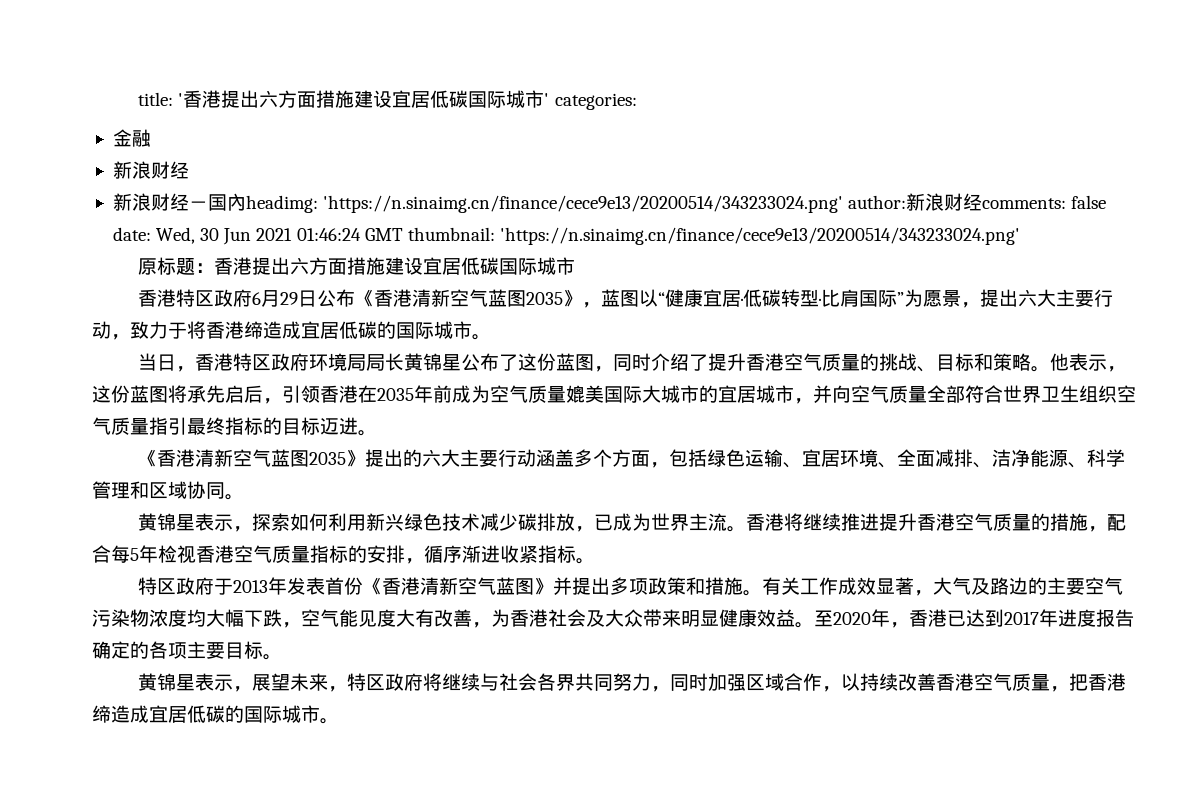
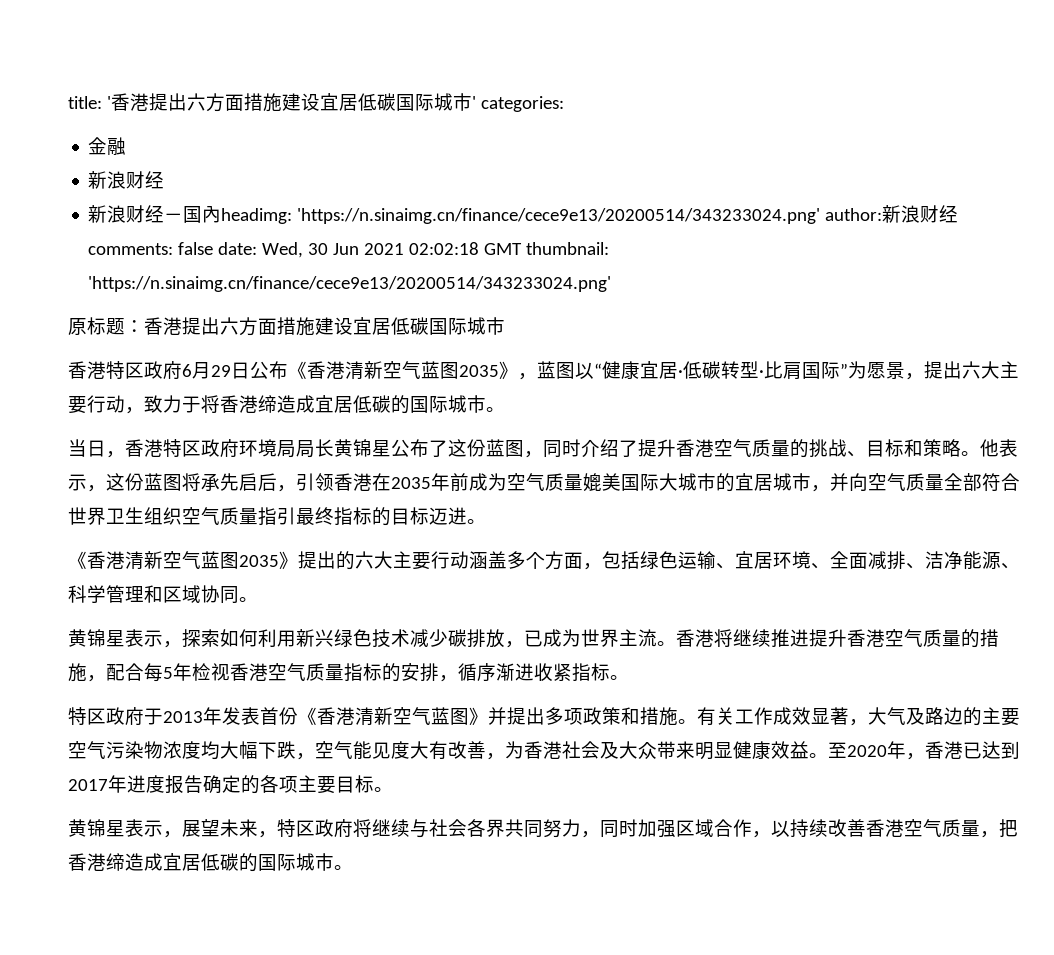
[296,228,361,241] 01:46:24 -> [409,242,480,255] 02:02:18

